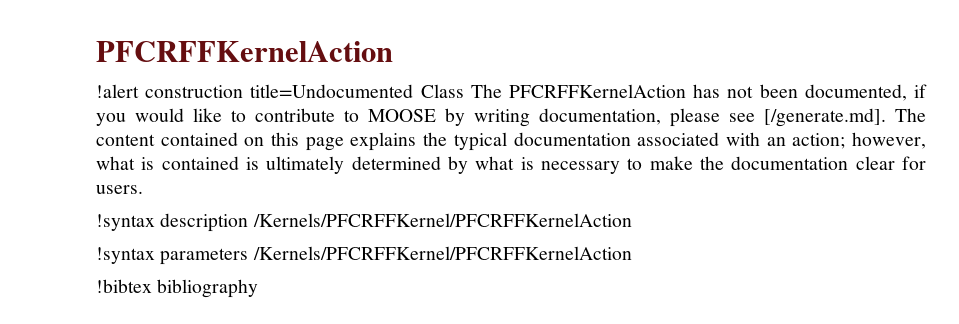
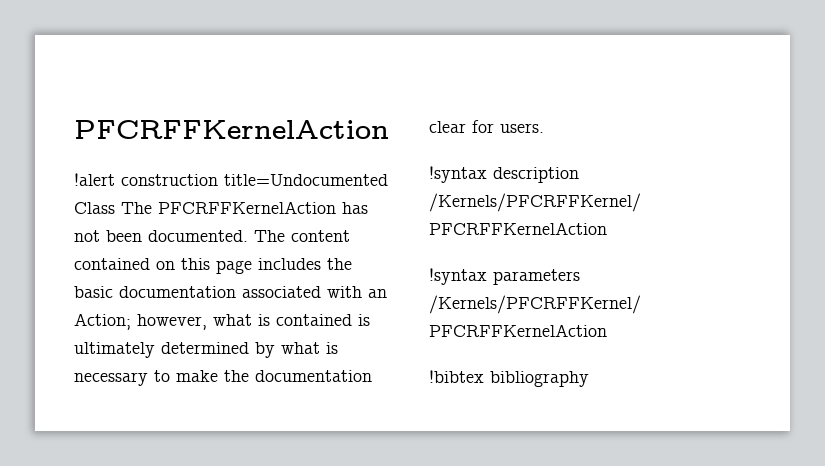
[804,84,928,101] [96,108,886,127] documented, if you would like to contribute to MOOSE by writing documentation, please see [/generate.md]. -> [148,230,248,242] documented.
[350,132,507,151] explains the typical -> [258,258,352,270] [74,286,113,298] includes the basic
[792,133,846,149] action; -> [74,313,131,330] Action;

